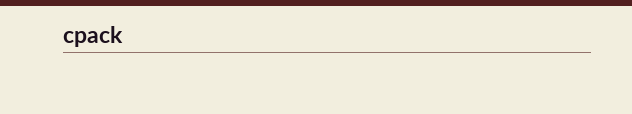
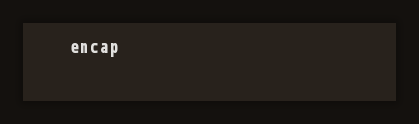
[63,26,123,47] cpack -> [69,43,119,57] encap

